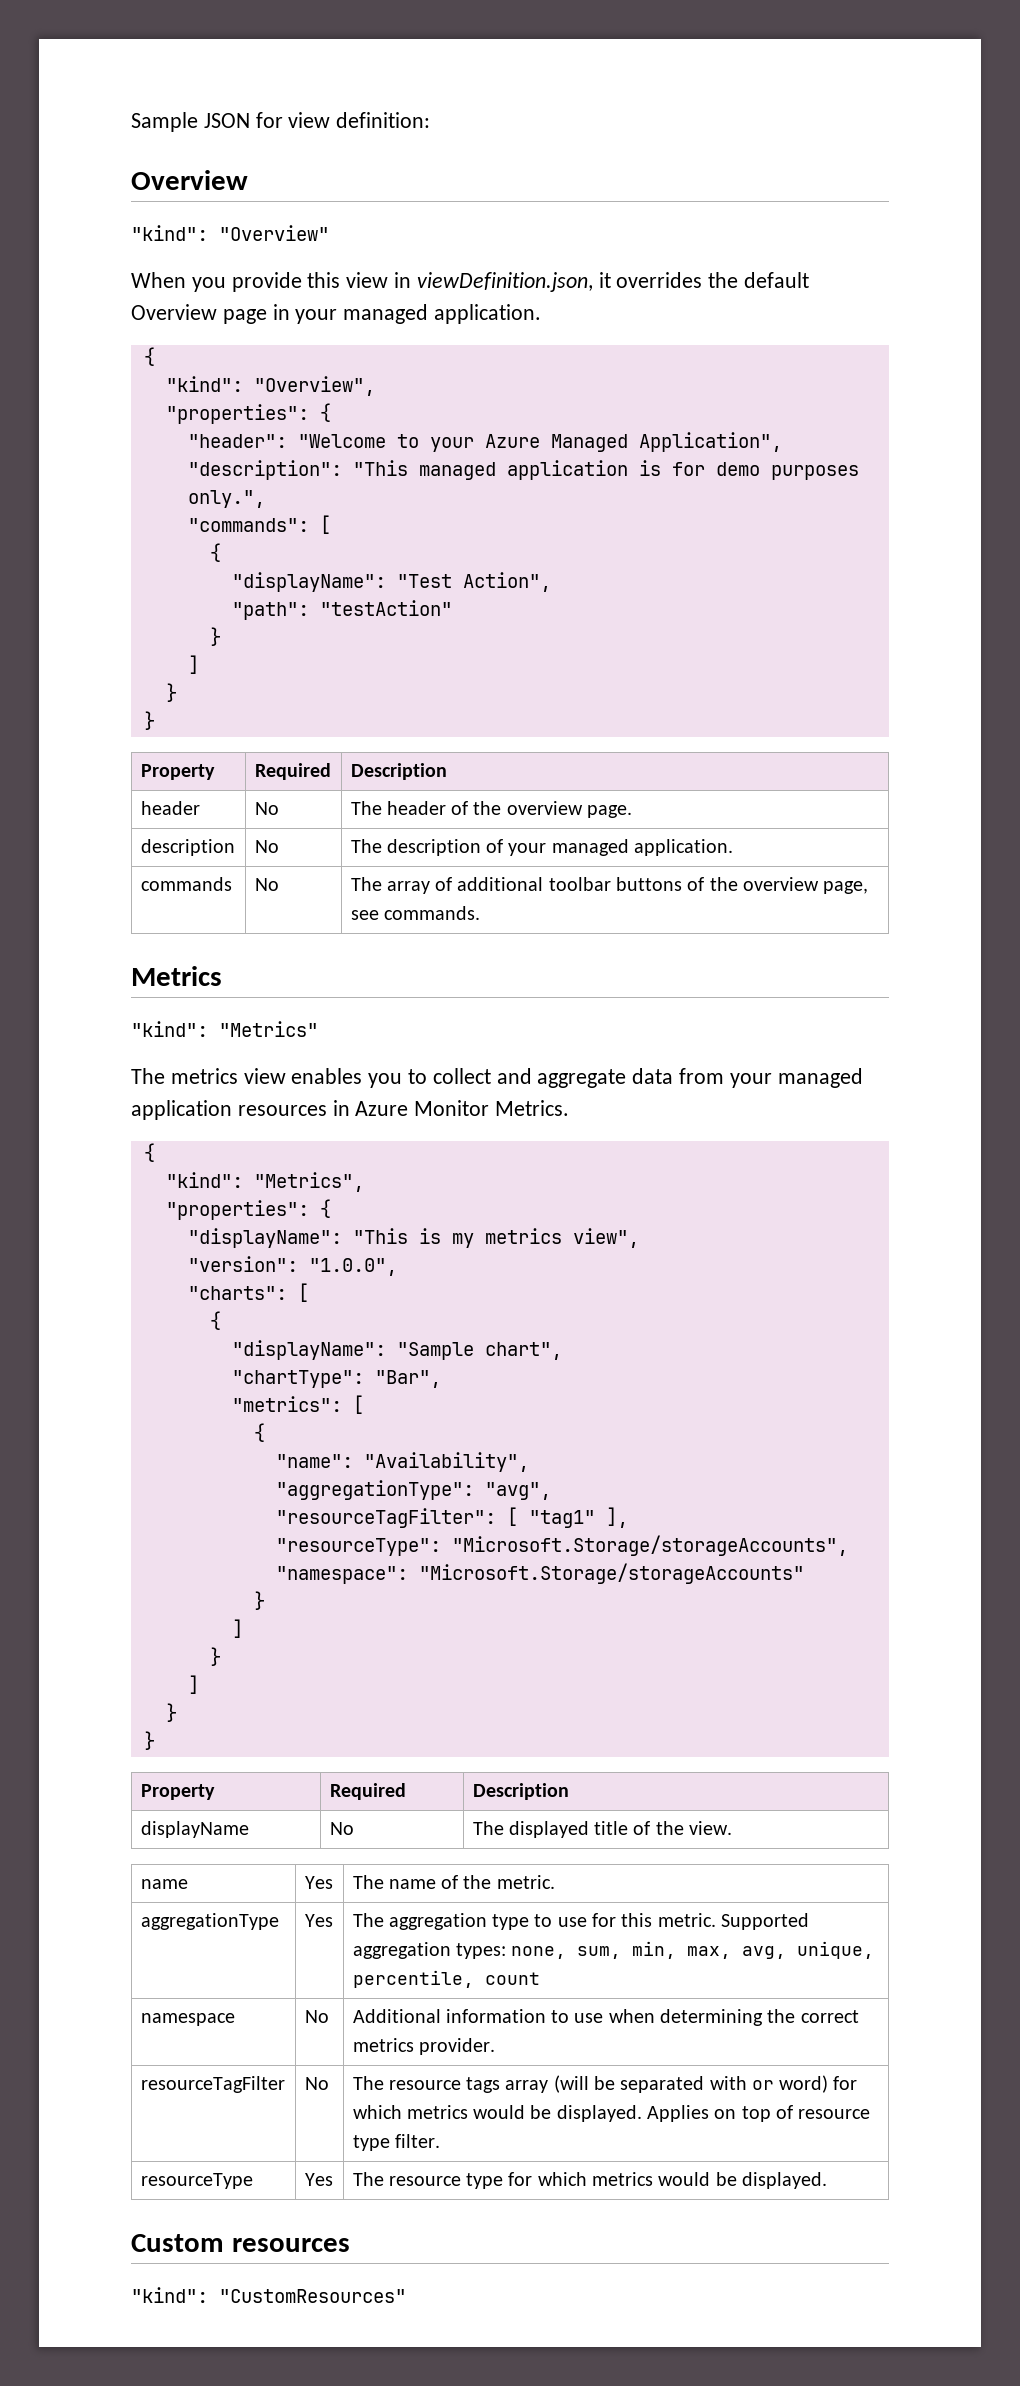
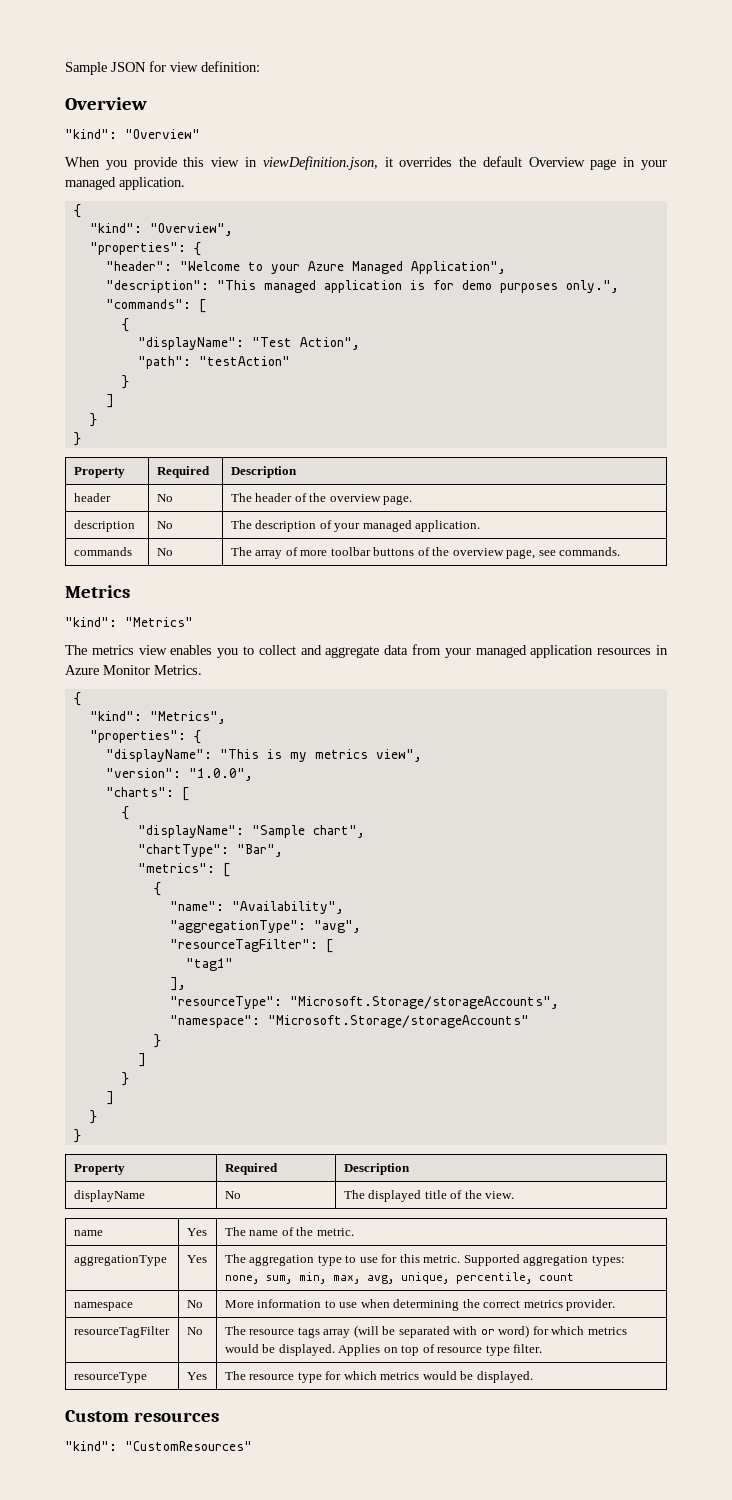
[457,877,544,891] additional -> [300,550,328,556] more
(518, 1516) none -> (333, 946) //
(595, 1519) none -> (233, 964) //
[352,2009,441,2023] Additional -> [224,1300,254,1308] More

